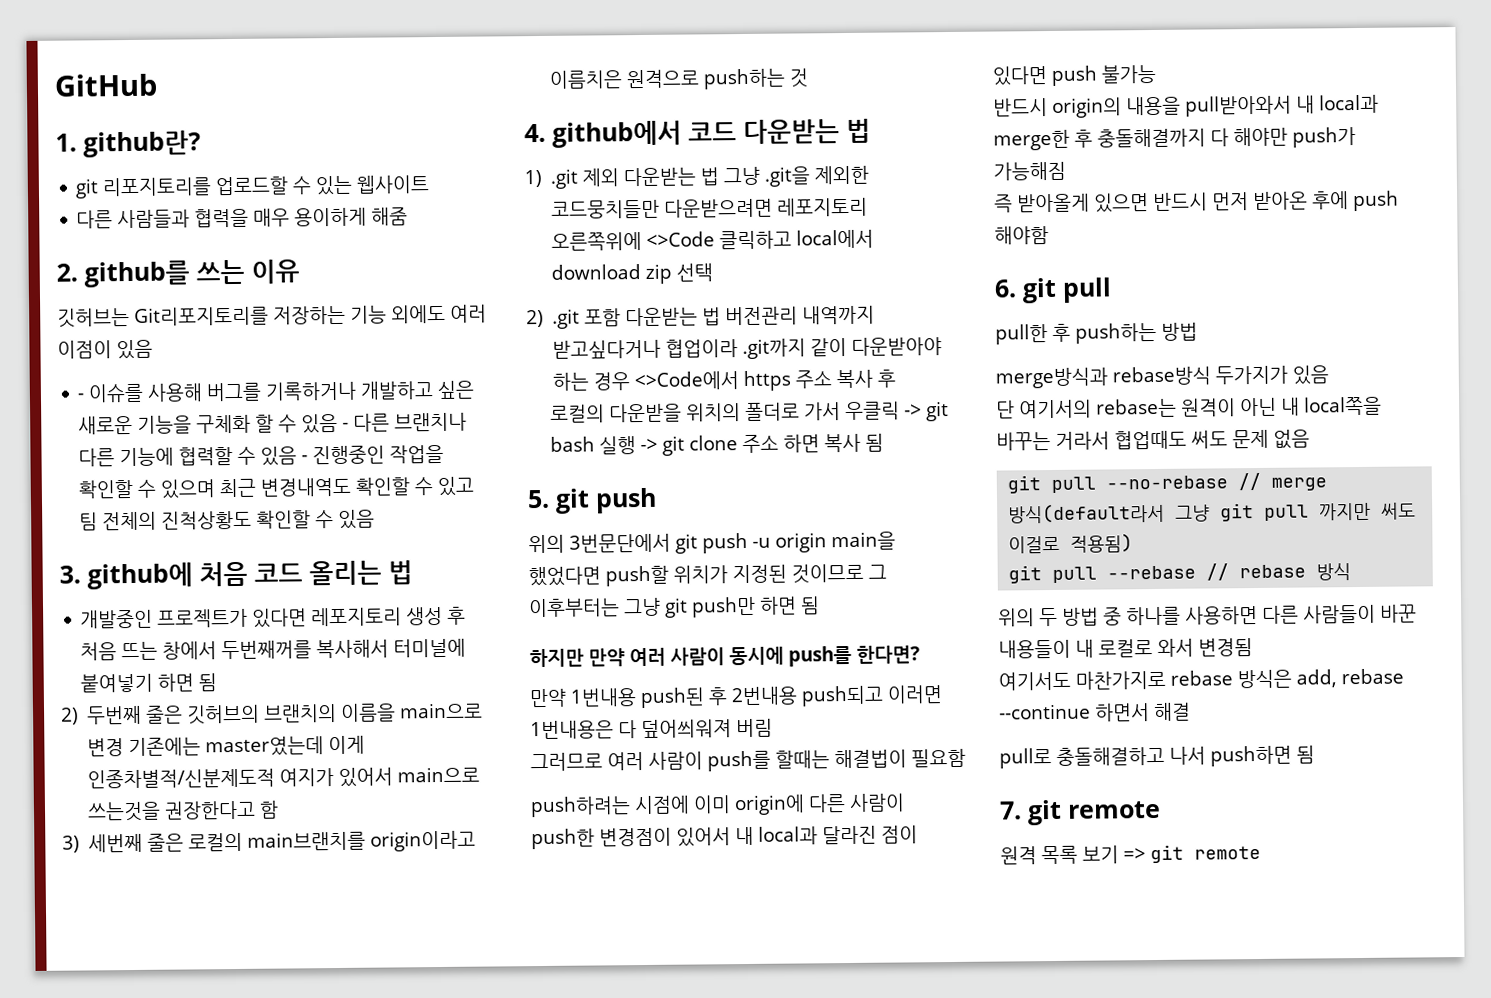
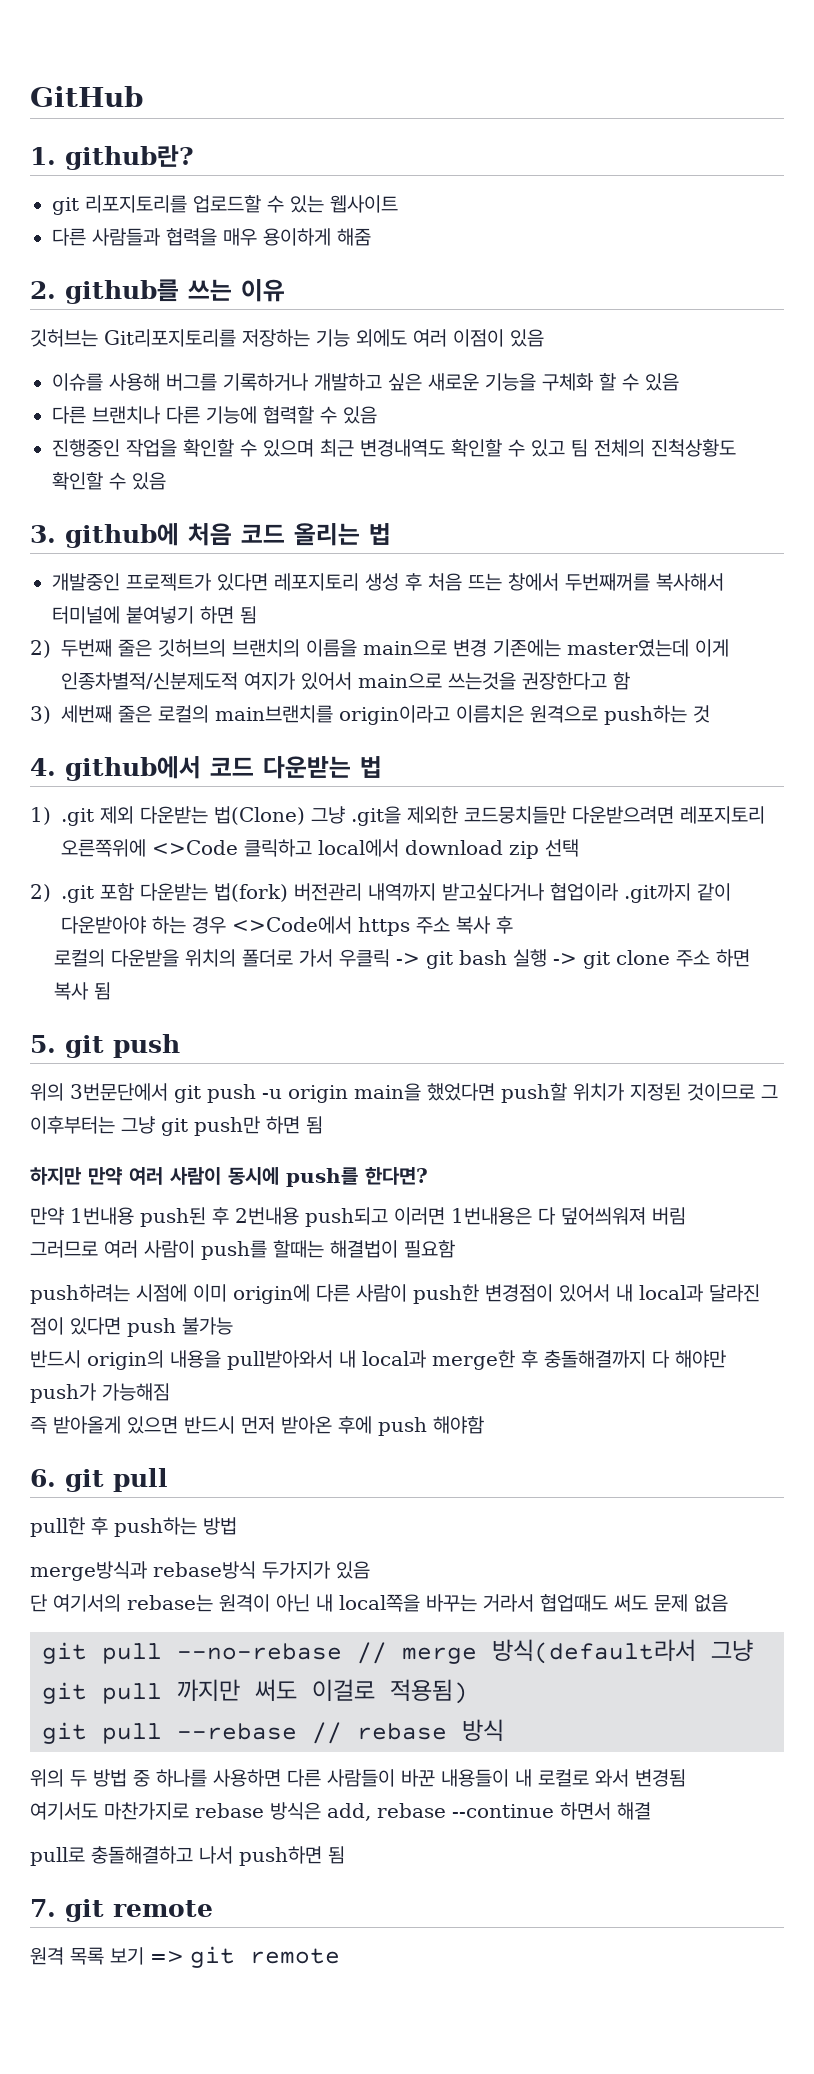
[77,393,85,400] - -> (544, 338) none
[342,422,350,429] - -> (679, 382) //
[301,455,309,462] - -> (377, 415) //
[700,167,720,186] 법 -> [214,806,305,825] 법(Clone)
[702,307,722,326] 법 -> [214,883,288,902] 법(fork)

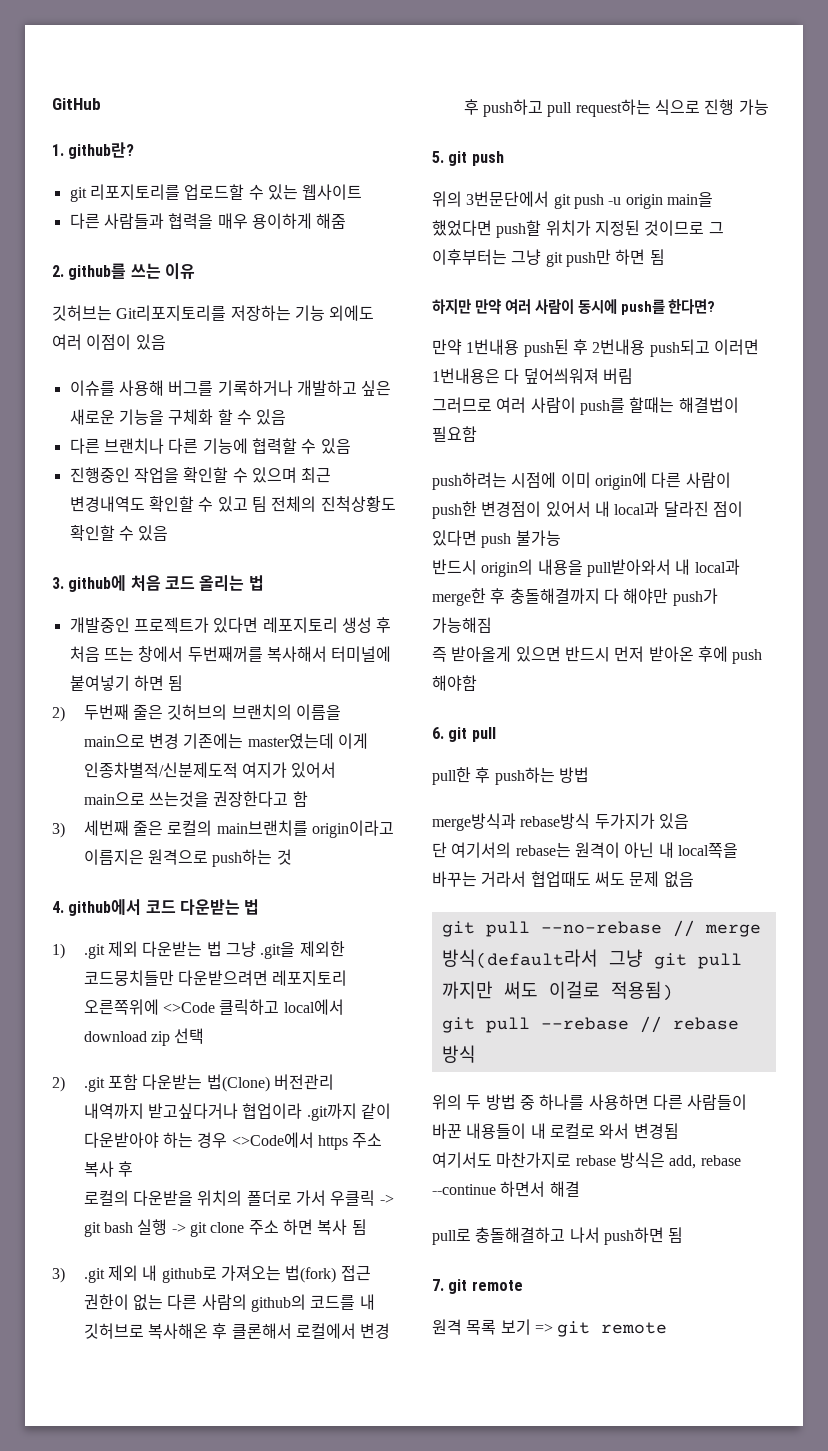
[456,705,524,723] 이름치은 -> [83,849,144,865] 이름지은
[214,806,305,825] 법(Clone) -> [206,941,222,957] 법
[214,883,288,902] 법(fork) -> [206,1074,270,1092] 법(Clone)
(111, 991) none -> [52,1265,371,1283] [83,1294,375,1312] [83,1323,391,1339] [463,99,769,117] // 3) .git 제외 내 github로 가져오는 법(fork) 접근 권한이 없는 다른 사람의 github의 코드를 내 깃허브로 복사해온 후 클론해서 로컬에서 변경 후 push하고 pull request하는 식으로 진행 가능

